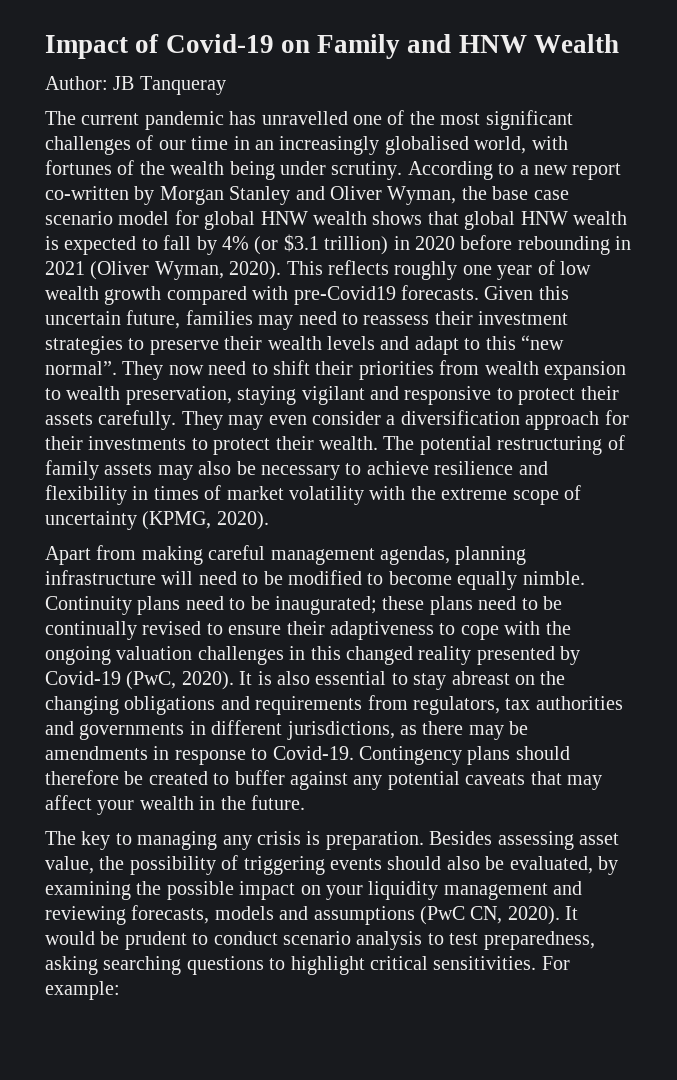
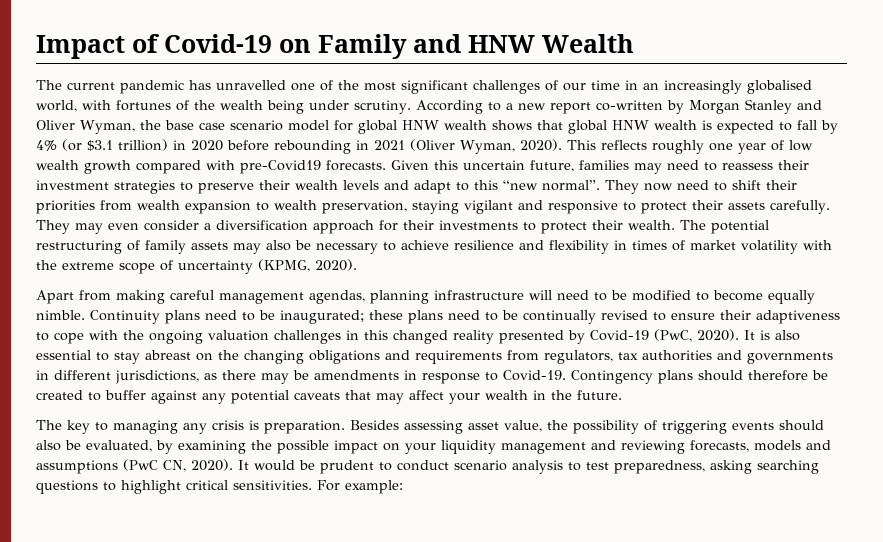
[45,76,226,95] // Author: JB Tanqueray -> (634, 43) none

